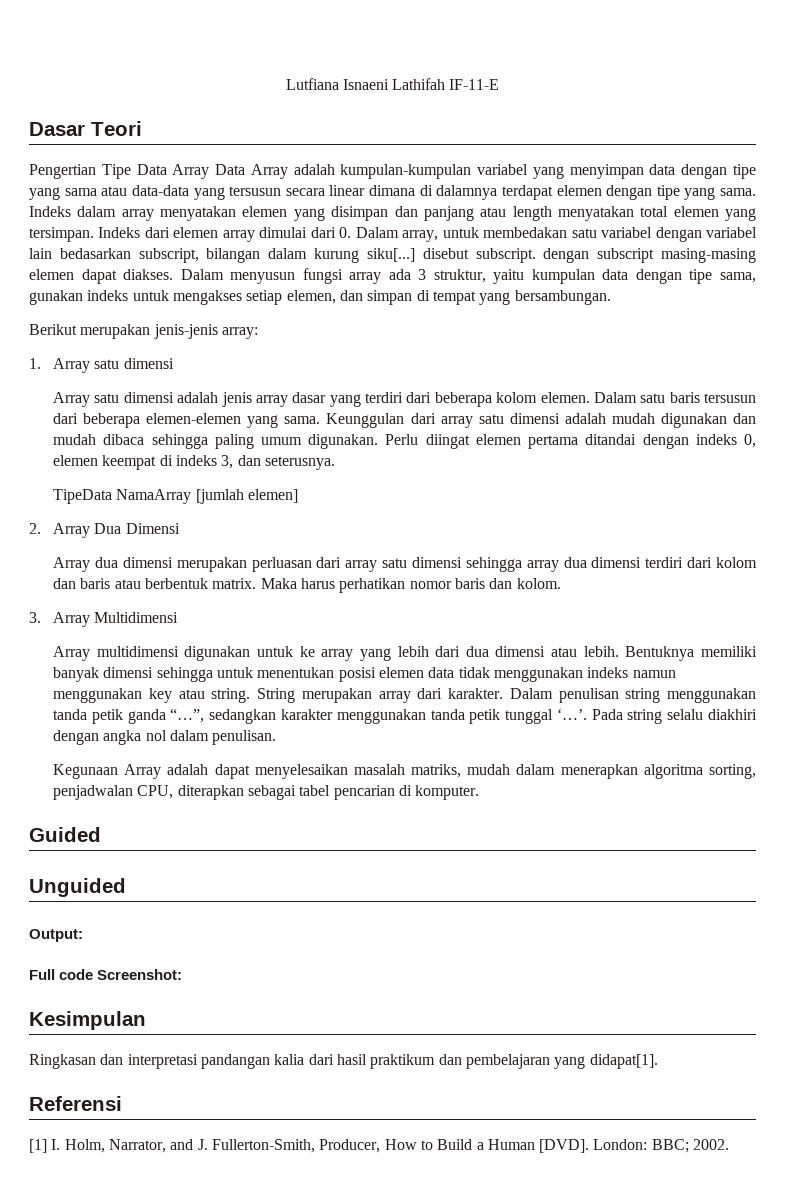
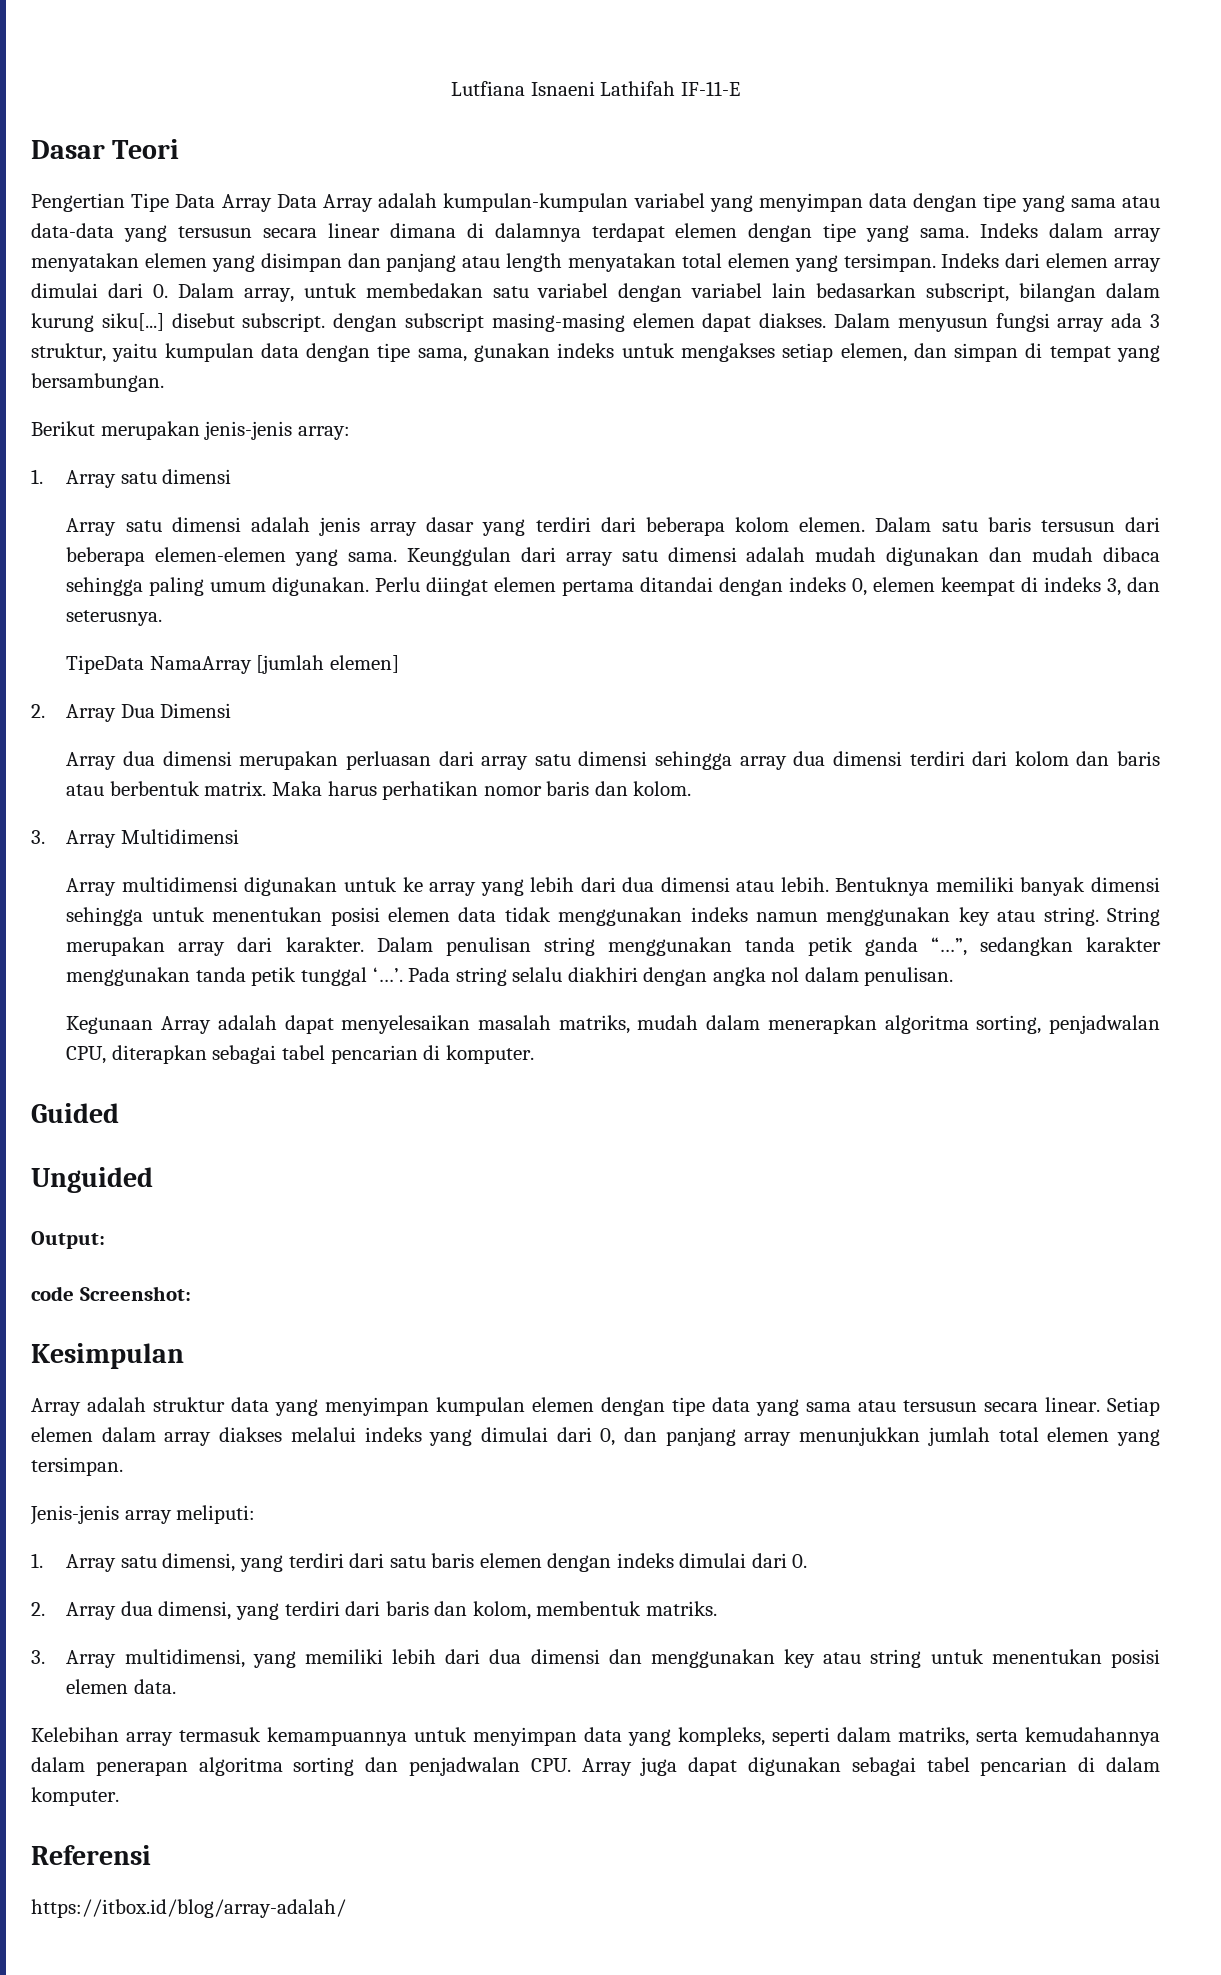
[29,969,55,980] Full -> (105, 1240) none
[29,1054,658,1069] [29,1096,122,1111] [29,1139,730,1153] Ringkasan dan interpretasi pandangan kalia dari hasil praktikum dan pembelajaran yang didapat[1]. // Referensi // [1] I. Holm, Narrator, and J. Fullerton-Smith, Producer, How to Build a Human [DVD]. London: BBC; 2002. -> [31,1397,1160,1416] [31,1427,1161,1446] [31,1457,123,1476] [30,1505,256,1525] [31,1553,808,1572] [31,1601,717,1620] [31,1649,1161,1668] [66,1679,176,1694] [31,1727,1160,1746] [31,1757,1160,1776] [31,1787,119,1806] [31,1845,151,1865] [31,1899,346,1918] Array adalah struktur data yang menyimpan kumpulan elemen dengan tipe data yang sama atau tersusun secara linear. Setiap elemen dalam array diakses melalui indeks yang dimulai dari 0, dan panjang array menunjukkan jumlah total elemen yang tersimpan. // Jenis-jenis array meliputi: // 1. Array satu dimensi, yang terdiri dari satu baris elemen dengan indeks dimulai dari 0. // 2. Array dua dimensi, yang terdiri dari baris dan kolom, membentuk matriks. // 3. Array multidimensi, yang memiliki lebih dari dua dimensi dan menggunakan key atau string untuk menentukan posisi elemen data. // Kelebihan array termasuk kemampuannya untuk menyimpan data yang kompleks, seperti dalam matriks, serta kemudahannya dalam penerapan algoritma sorting dan penjadwalan CPU. Array juga dapat digunakan sebagai tabel pencarian di dalam komputer. // Referensi // https://itbox.id/blog/array-adalah/

